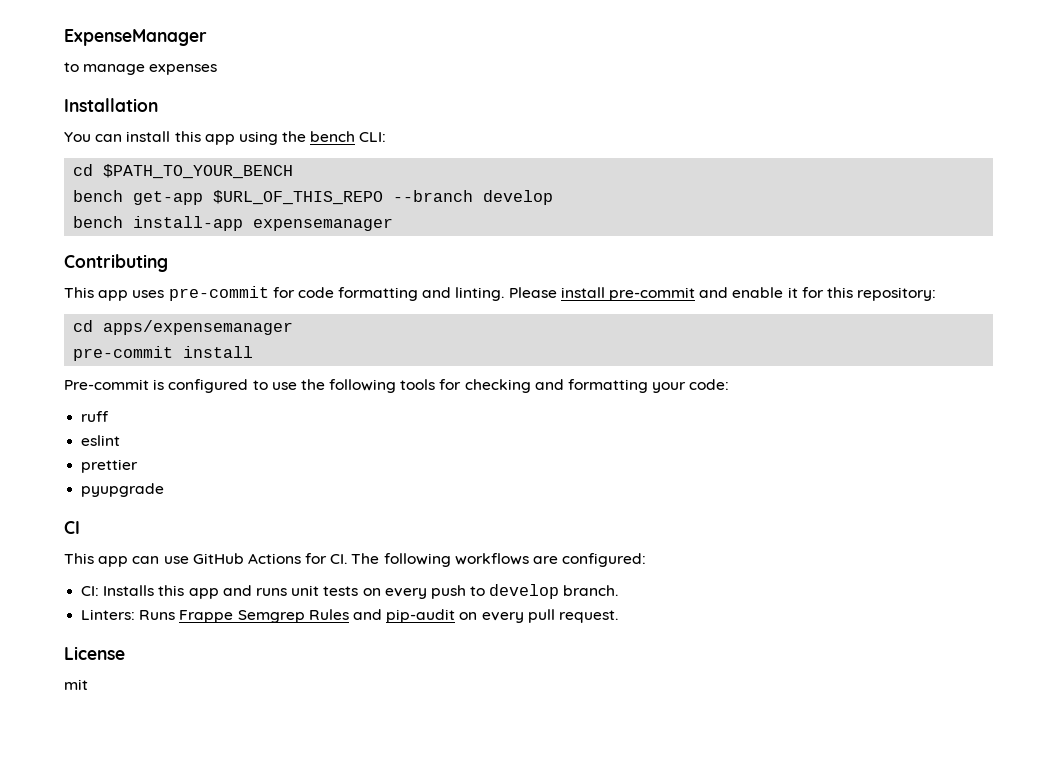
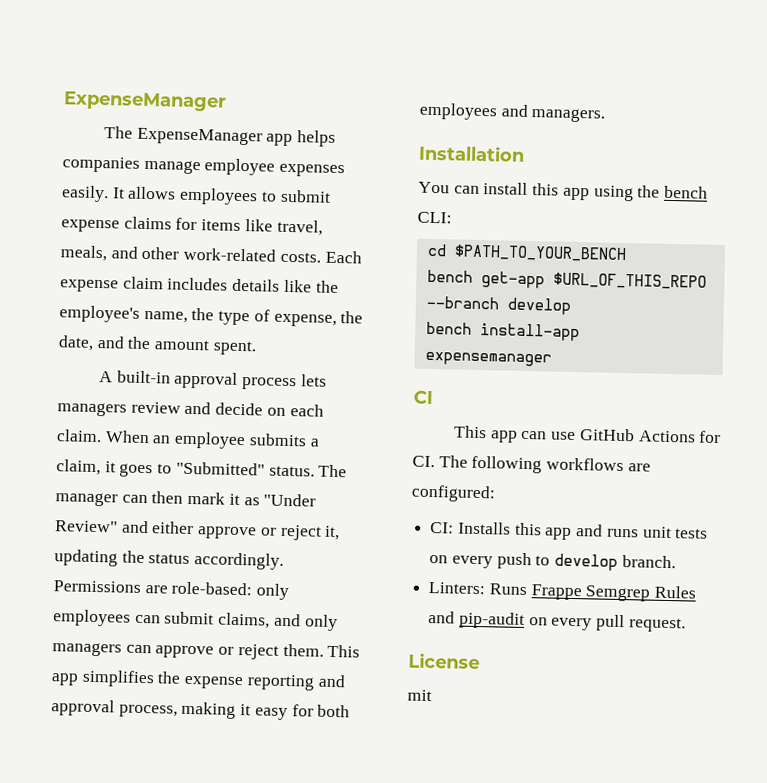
[64,62,218,75] to manage expenses -> [103,126,337,147] [62,156,346,178] [61,185,331,206] [61,216,323,236] [60,245,362,264] [60,276,339,294] [59,305,364,327] [58,335,257,356] [98,370,327,391] [57,401,324,417] [56,429,319,450] [56,459,348,478] [55,491,317,507] [55,520,341,541] [54,549,285,570] [53,580,290,601] [53,609,338,632] [52,642,361,660] [51,669,346,691] [51,699,351,721] [419,102,606,123] The ExpenseManager app helps companies manage employee expenses easily. It allows employees to submit expense claims for items like travel, meals, and other work-related costs. Each expense claim includes details like the employee's name, the type of expense, the date, and the amount spent. // A built-in approval process lets managers review and decide on each claim. When an employee submits a claim, it goes to "Submitted" status. The manager can then mark it as "Under Review" and either approve or reject it, updating the status accordingly. Permissions are role-based: only employees can submit claims, and only managers can approve or reject them. This app simplifies the expense reporting and approval process, making it easy for both employees and managers.
[64,254,168,272] [64,286,937,301] [73,320,294,335] [73,346,254,361] [64,379,730,393] [81,411,110,422] [81,435,121,446] [81,459,139,473] [81,483,165,497] // Contributing // This app uses pre-commit for code formatting and linting. Please install pre-commit and enable it for this repository: // cd apps/expensemanager // pre-commit install // Pre-commit is configured to use the following tools for checking and formatting your code: // ruff // eslint // prettier // pyupgrade -> (552, 359) none

